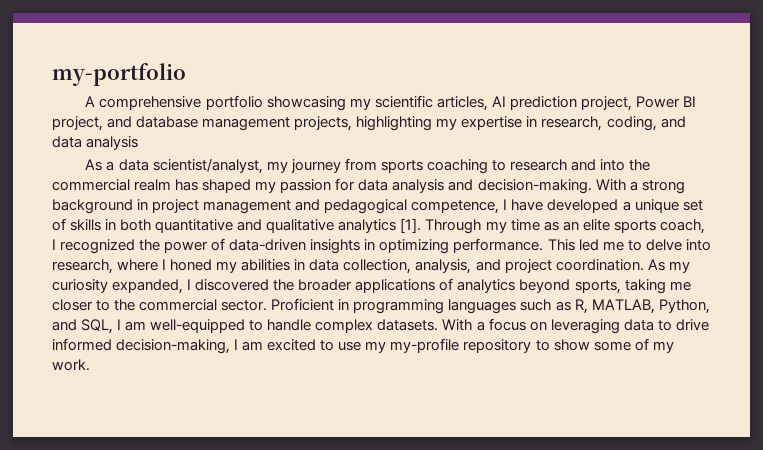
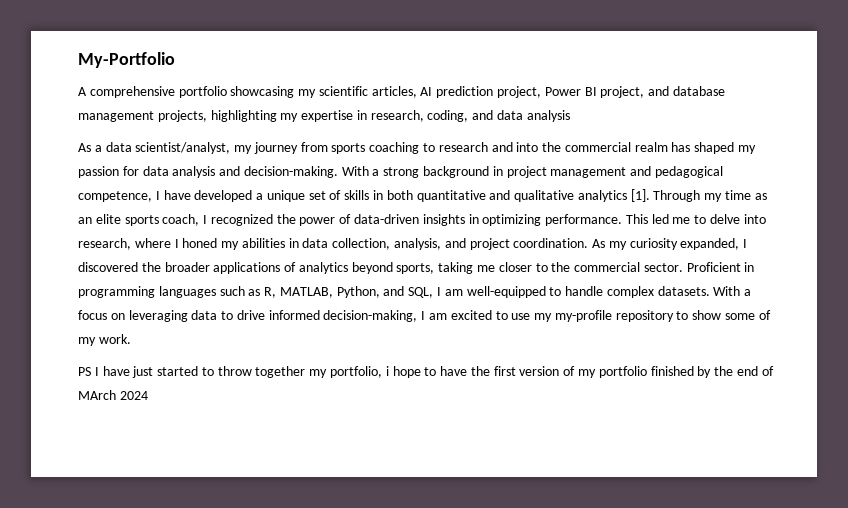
[52,63,186,86] my-portfolio -> [78,52,175,68] My-Portfolio
(90, 365) none -> [78,366,774,378] [78,390,148,400] // PS I have just started to throw together my portfolio, i hope to have the first version of my portfolio finished by the end of MArch 2024

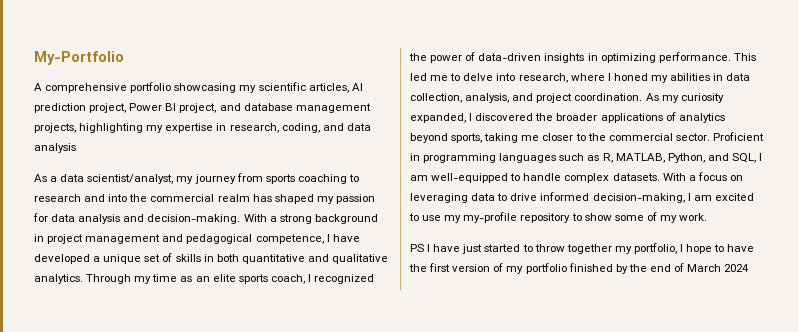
[577,189,650,202] analytics [1]. -> [34,274,83,284] analytics.
[385,366,389,376] i -> [680,244,684,252] I
[78,390,116,400] MArch -> [687,264,722,272] March

